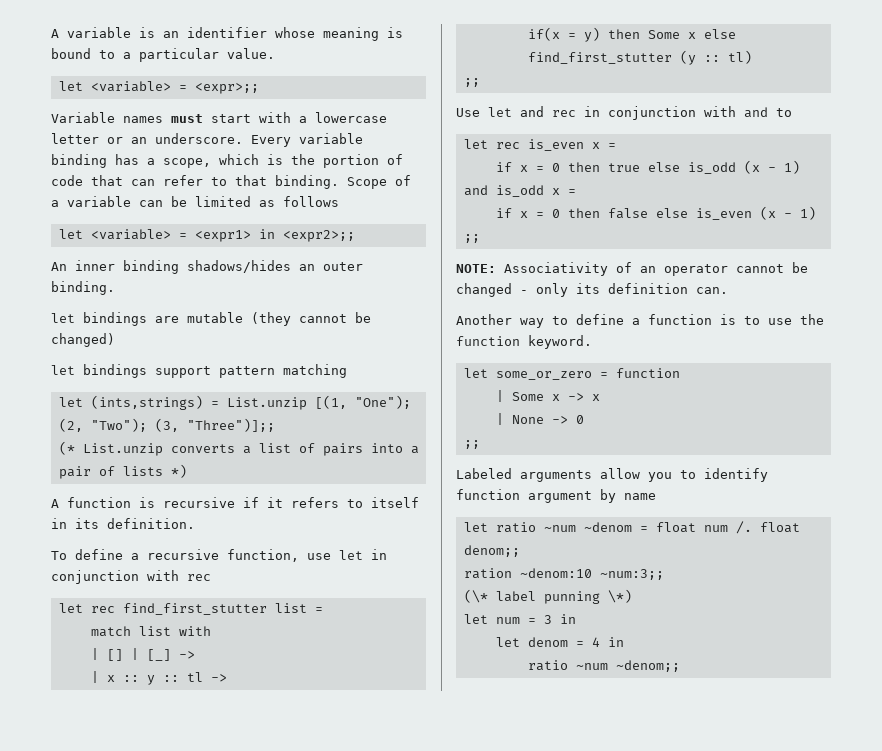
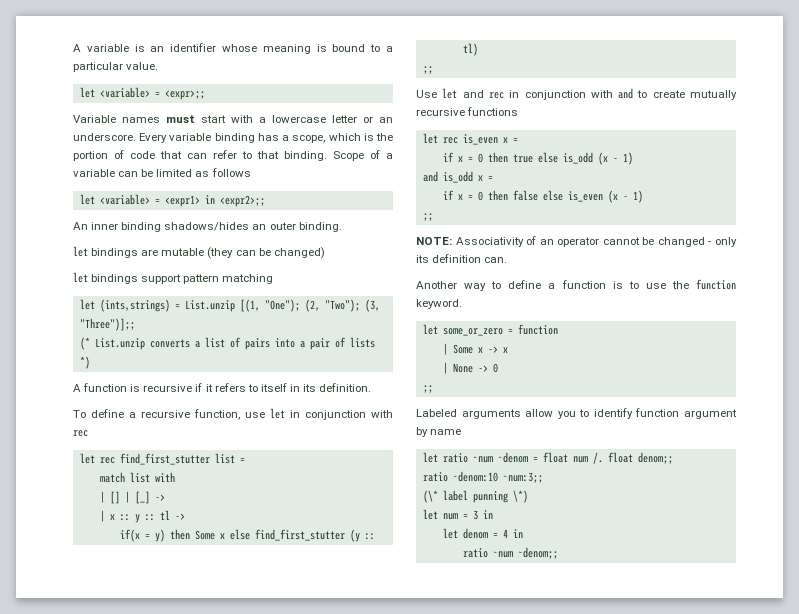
[299,314,347,323] cannot -> [235,250,256,256] can
(792, 112) none -> [652,90,737,100] [416,107,519,116] create mutually recursive functions
[463,568,512,579] ration -> [422,472,448,482] ratio

